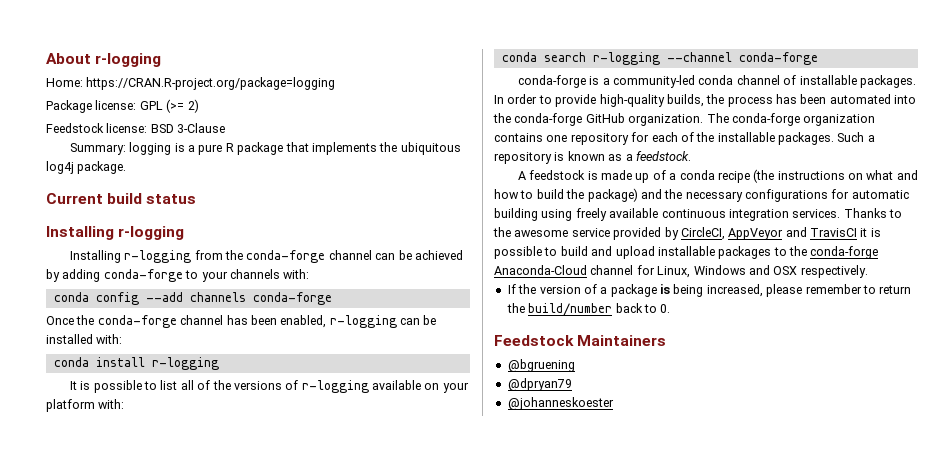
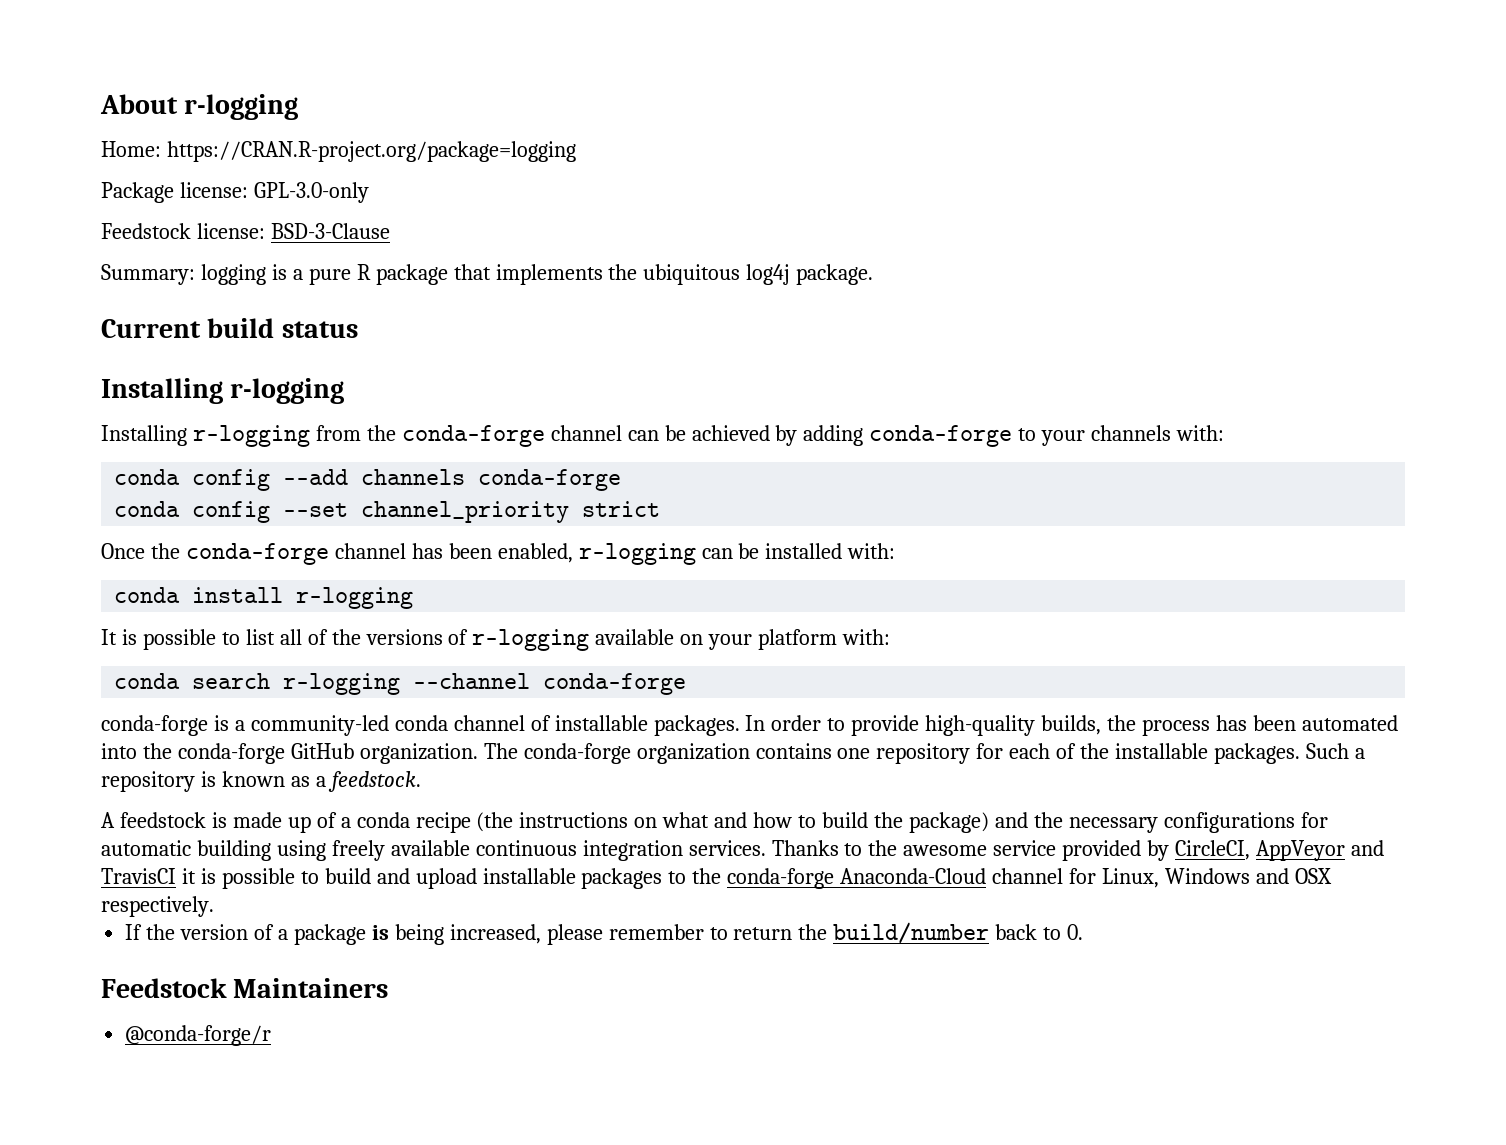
[139,99,199,113] GPL (>= 2) -> [253,182,369,203] GPL-3.0-only
[150,123,226,133] BSD 3-Clause -> [270,223,390,239] BSD-3-Clause
(332, 298) none -> [114,501,661,523] // conda config --set channel_priority strict
[507,359,575,372] [507,378,572,391] [507,397,614,410] @bgruening // @dpryan79 // @johanneskoester -> [125,1025,272,1046] @conda-forge/r

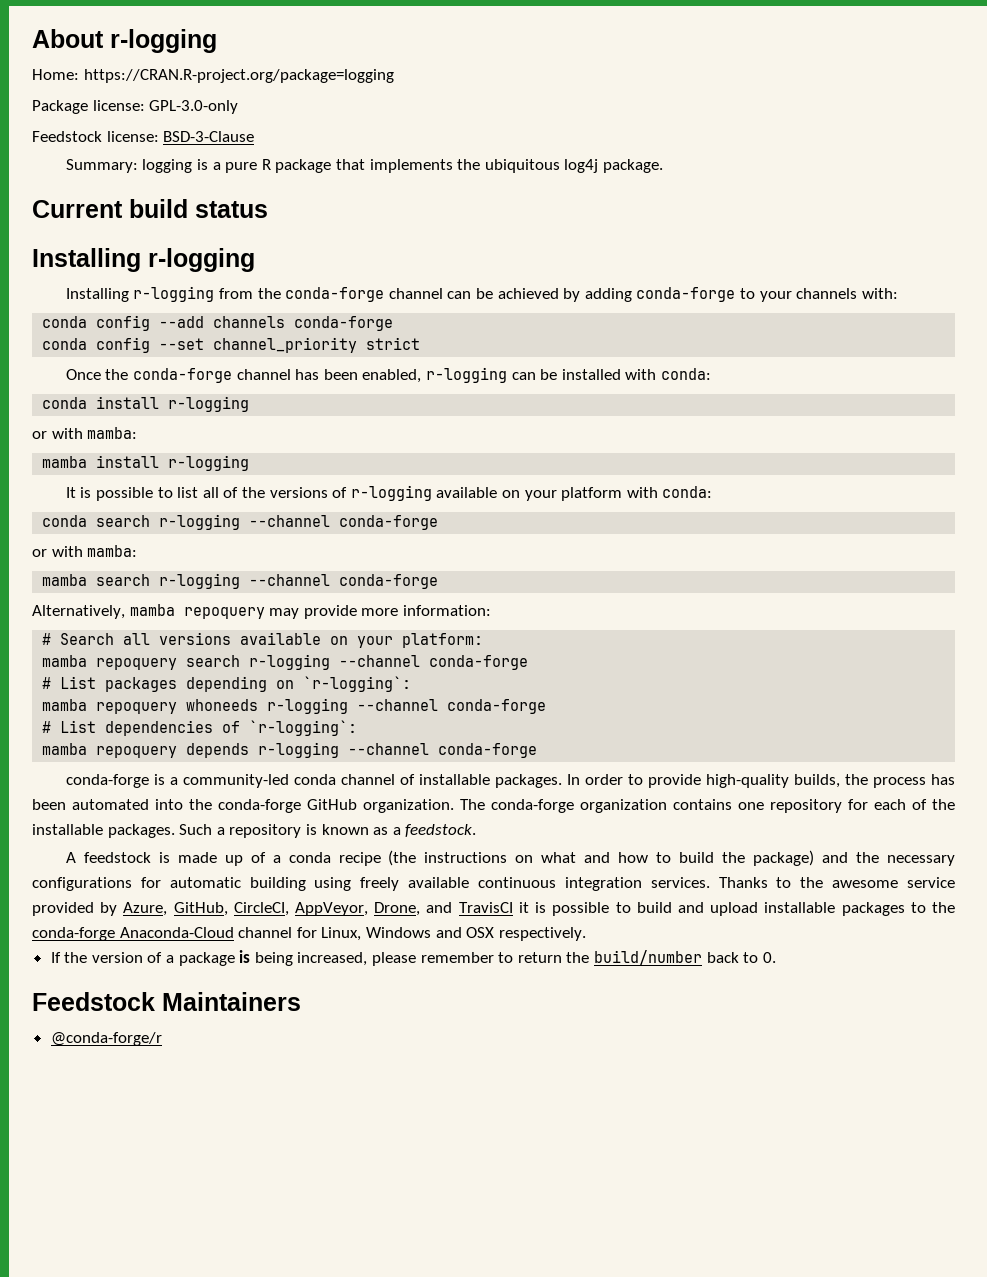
[847,543,896,559] with: -> [625,368,711,380] with conda:
(414, 598) none -> [32,427,138,439] [42,455,250,471] // or with mamba: // mamba install r-logging
[842,629,891,645] with: -> [626,486,713,498] with conda:
(687, 684) none -> [32,545,138,557] [42,573,439,589] [32,604,491,619] [42,632,484,648] [42,654,529,670] [42,676,412,692] [42,698,547,714] [42,720,358,736] [42,742,538,758] // or with mamba: // mamba search r-logging --channel conda-forge // Alternatively, mamba repoquery may provide more information: // # Search all versions available on your platform: // mamba repoquery search r-logging --channel conda-forge // # List packages depending on `r-logging`: // mamba repoquery whoneeds r-logging --channel conda-forge // # List dependencies of `r-logging`: // mamba repoquery depends r-logging --channel conda-forge
[1175,840,1346,861] CircleCI, AppVeyor -> [123,902,421,916] Azure, GitHub, CircleCI, AppVeyor, Drone,

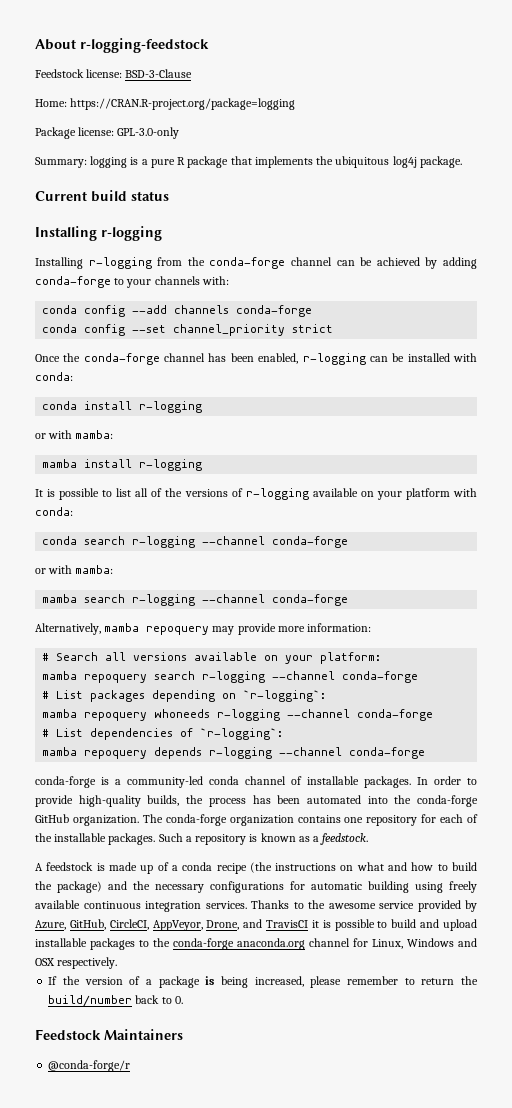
[110,29,217,53] r-logging -> [80,38,209,53] [35,69,193,78] r-logging-feedstock // Feedstock license: BSD-3-Clause
[32,131,255,142] // Feedstock license: BSD-3-Clause -> (180, 133) none
[119,927,234,938] Anaconda-Cloud -> [237,938,305,950] anaconda.org

